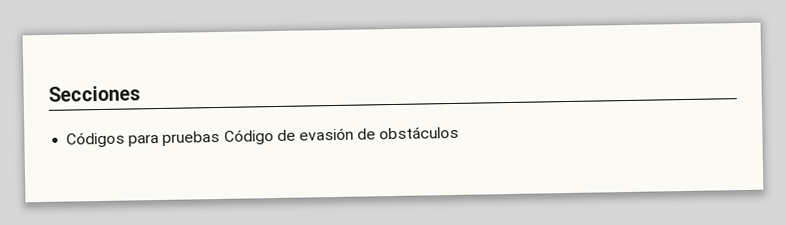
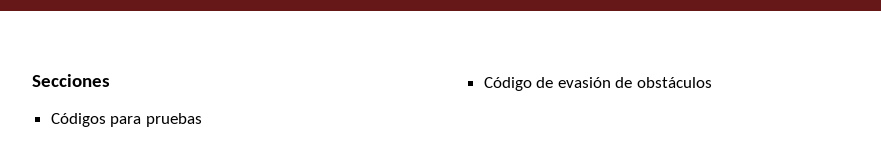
(221, 138) none -> (202, 120) //

